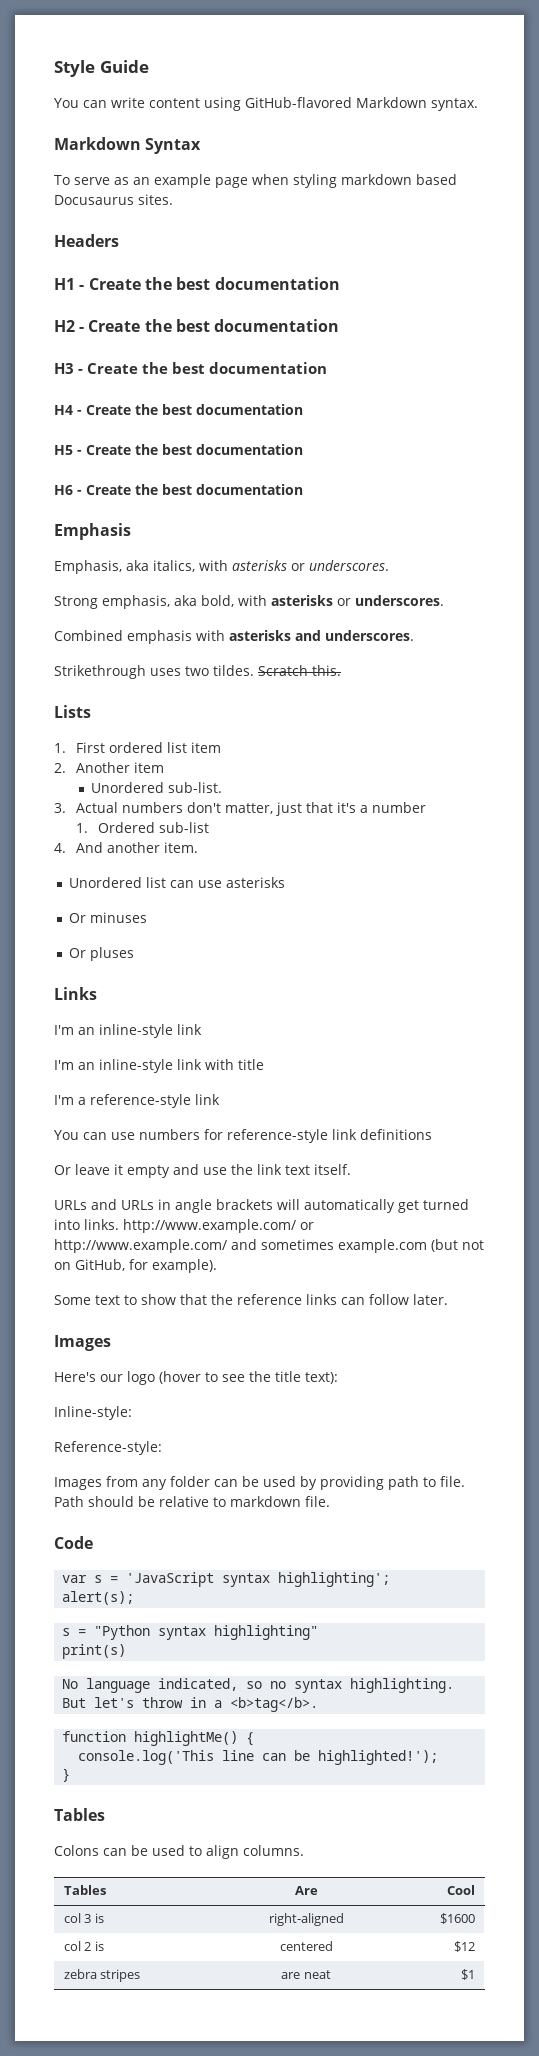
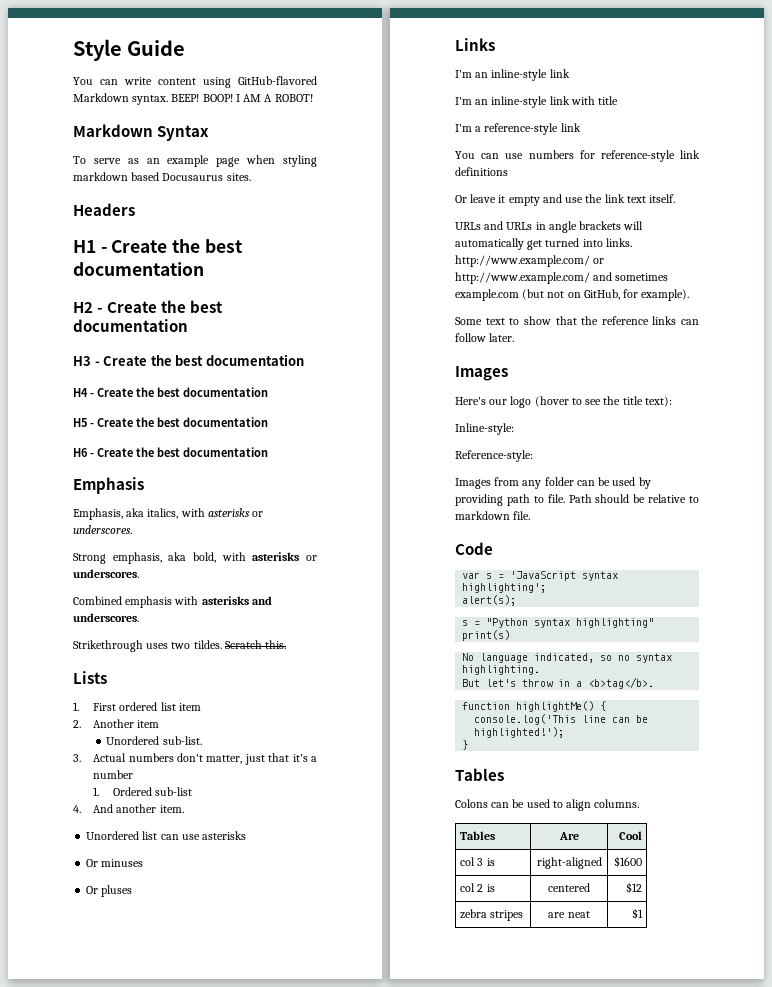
(478, 104) none -> [171,94,313,102] BEEP! BOOP! I AM A ROBOT!

